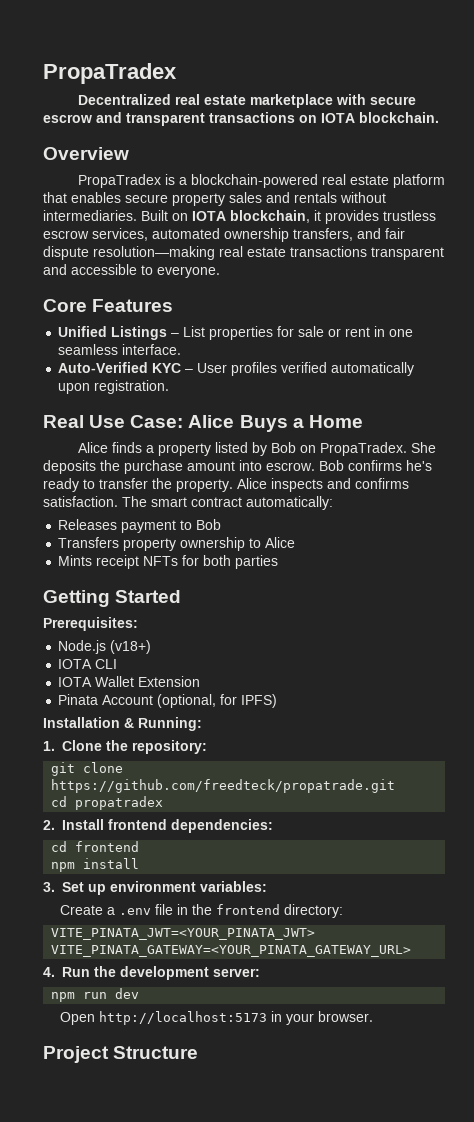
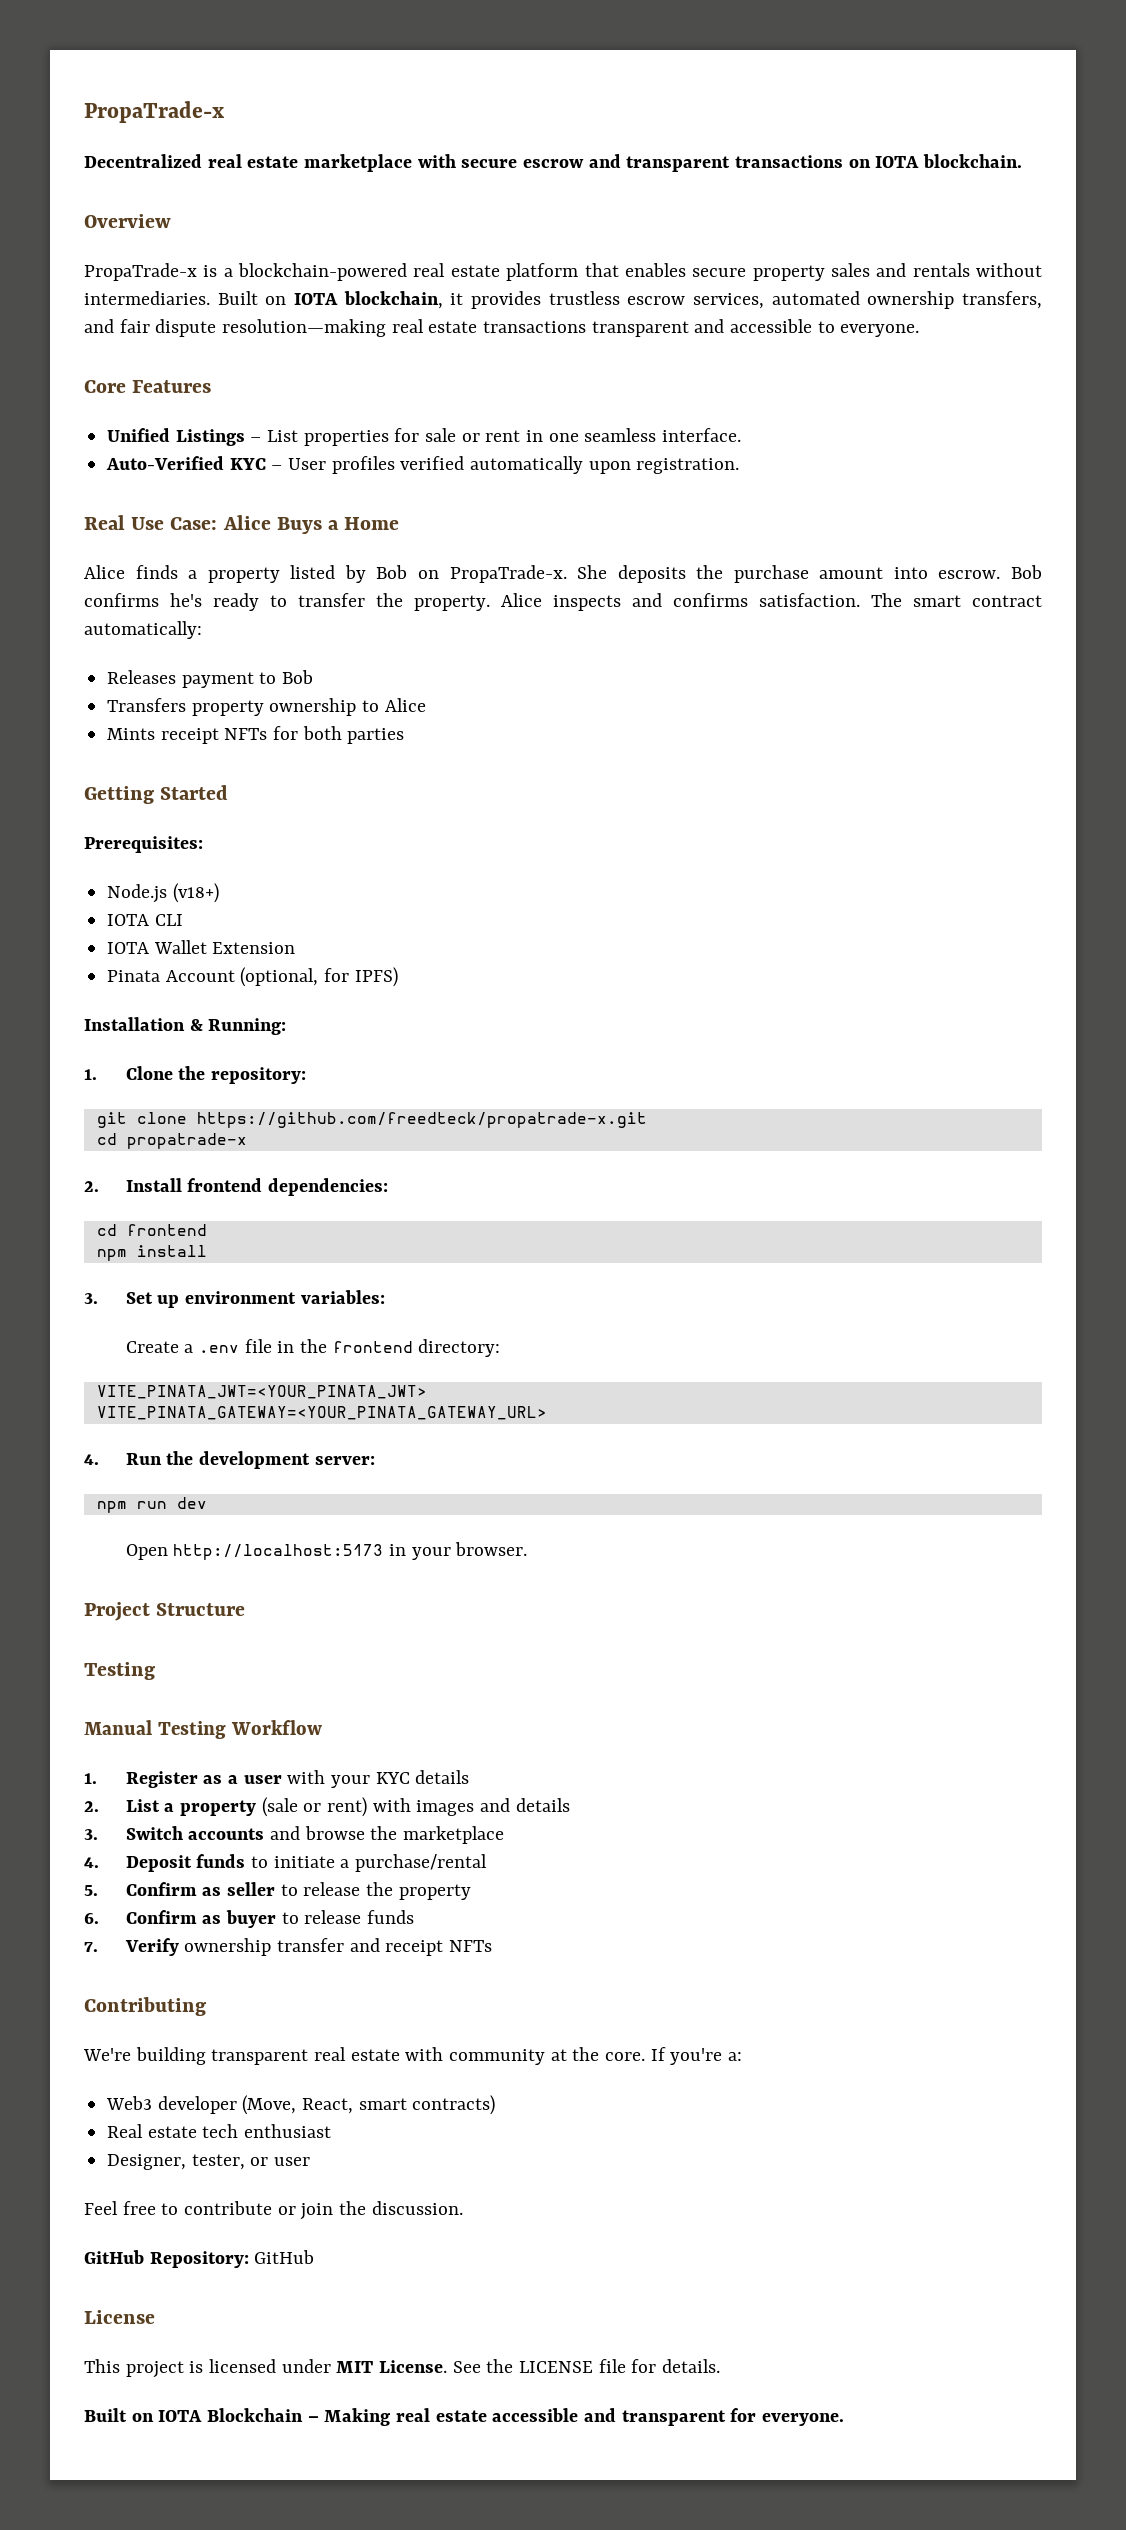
[43,63,177,84] PropaTradex -> [84,101,224,123] PropaTrade-x
[77,174,161,188] PropaTradex -> [84,263,197,281] PropaTrade-x
[319,442,407,456] PropaTradex. -> [449,565,567,583] PropaTrade-x.
[51,779,396,793] [51,796,164,810] https://github.com/freedteck/propatrade.git // cd propatradex -> [196,1112,647,1128] [96,1133,247,1149] https://github.com/freedteck/propatrade-x.git // cd propatrade-x
(199, 1052) none -> [84,1662,155,1680] [84,1720,322,1739] [84,1770,470,1788] [84,1797,570,1817] [84,1826,504,1844] [84,1854,487,1872] [84,1882,471,1900] [84,1910,414,1928] [84,1938,492,1956] [84,1997,206,2016] [83,2047,743,2065] [106,2095,496,2115] [107,2124,332,2138] [107,2154,311,2170] [84,2201,463,2220] [84,2250,315,2268] [84,2310,155,2324] [84,2359,721,2378] [84,2408,845,2426] // Testing // Manual Testing Workflow // 1. Register as a user with your KYC details // 2. List a property (sale or rent) with images and details // 3. Switch accounts and browse the marketplace // 4. Deposit funds to initiate a purchase/rental // 5. Confirm as seller to release the property // 6. Confirm as buyer to release funds // 7. Verify ownership transfer and receipt NFTs // Contributing // We're building transparent real estate with community at the core. If you're a: // Web3 developer (Move, React, smart contracts) // Real estate tech enthusiast // Designer, tester, or user // Feel free to contribute or join the discussion. // GitHub Repository: GitHub // License // This project is licensed under MIT License. See the LICENSE file for details. // Built on IOTA Blockchain – Making real estate accessible and transparent for everyone.

